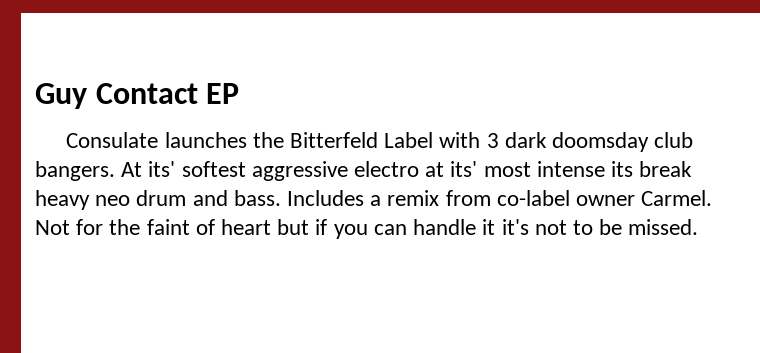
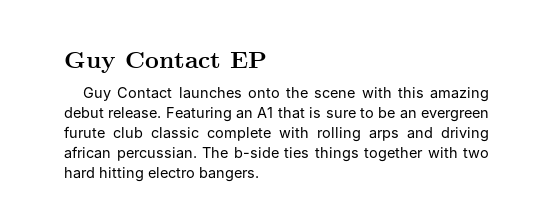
[66,132,694,152] [35,161,693,181] [35,190,713,210] [35,219,699,239] Consulate launches the Bitterfeld Label with 3 dark doomsday club bangers. At its' softest aggressive electro at its' most intense its break heavy neo drum and bass. Includes a remix from co-label owner Carmel. Not for the faint of heart but if you can handle it it's not to be missed. -> [83,87,489,102] [64,107,490,122] [64,126,489,142] [64,146,489,162] [64,167,259,182] Guy Contact launches onto the scene with this amazing debut release. Featuring an A1 that is sure to be an evergreen furute club classic complete with rolling arps and driving african percussian. The b-side ties things together with two hard hitting electro bangers.

